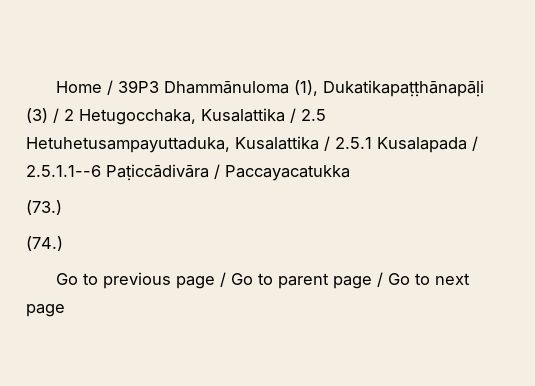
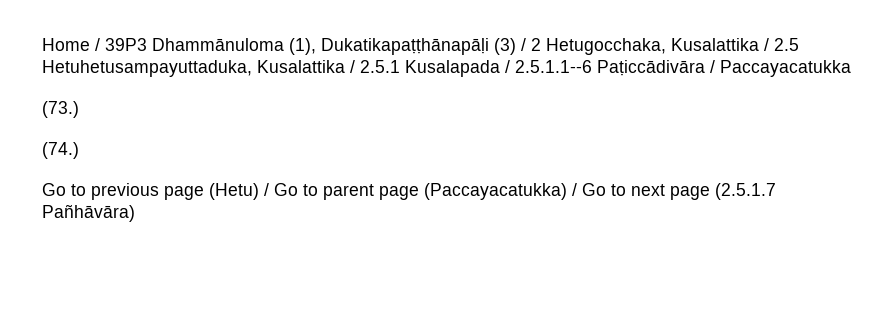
(215, 282) none -> [209,183,259,200] (Hetu)
(372, 282) none -> [424,183,567,200] (Paccayacatukka)
(65, 310) none -> [715,183,776,200] [42,204,135,222] (2.5.1.7 Pañhāvāra)

